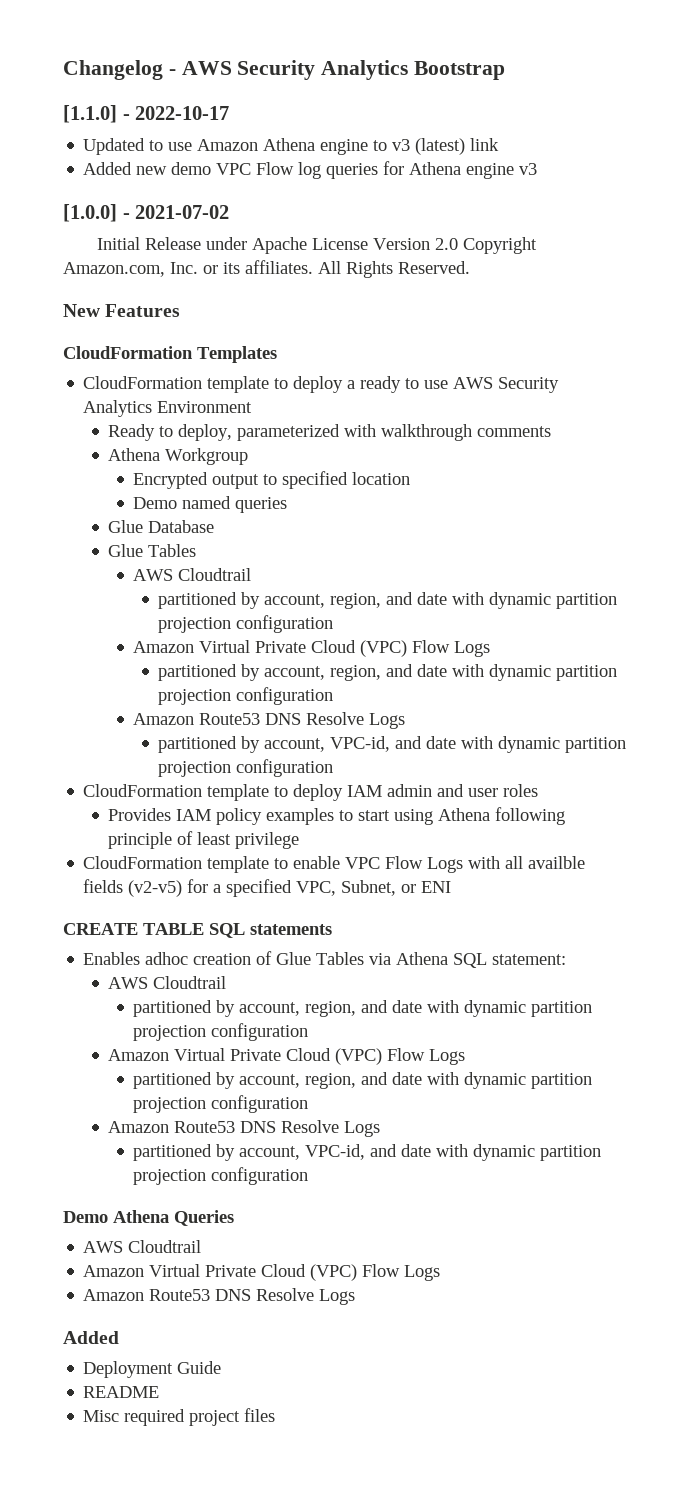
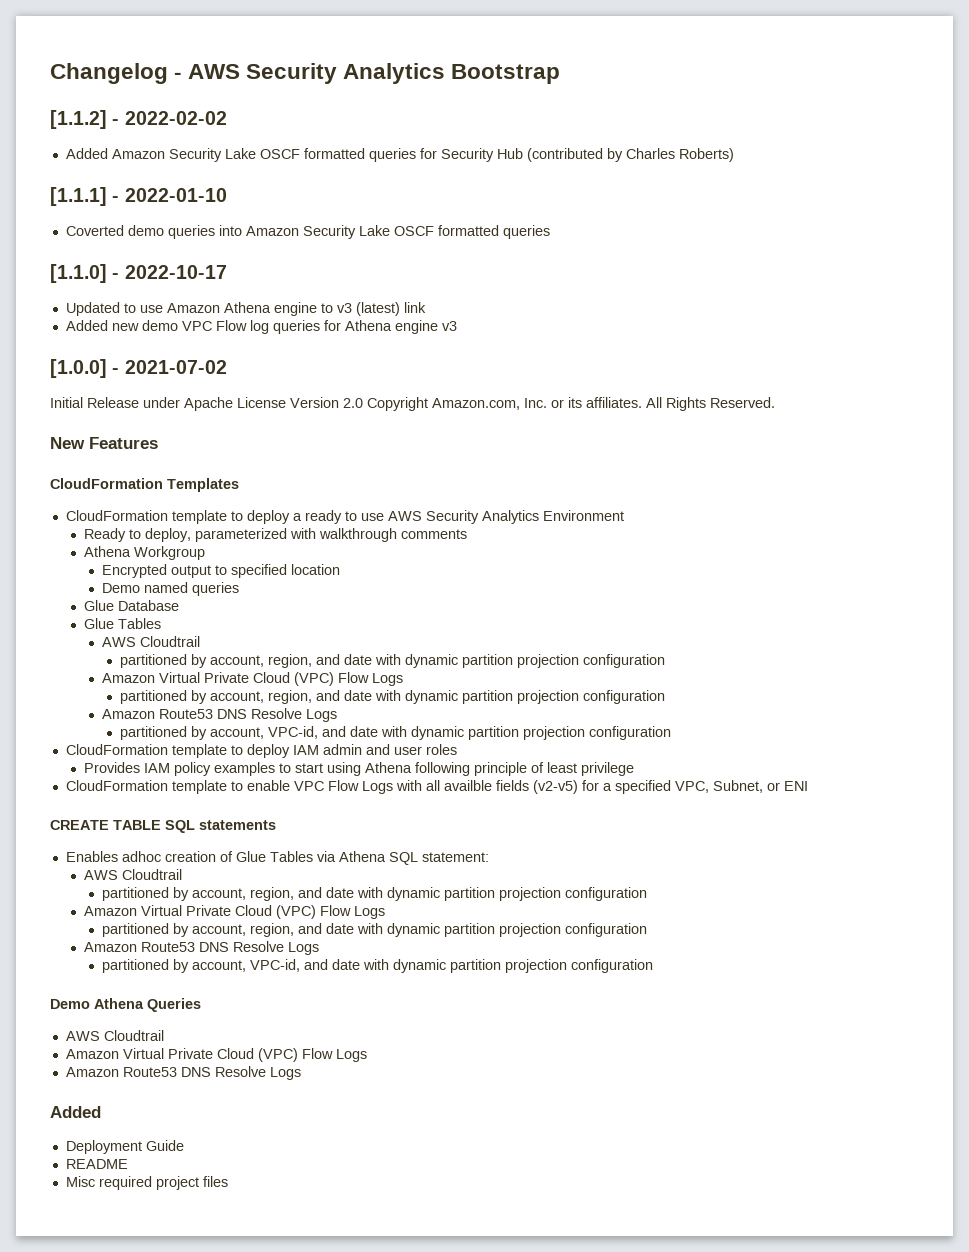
(506, 70) none -> [50,110,227,129] [65,148,734,162] [50,187,227,206] [65,225,550,239] // [1.1.2] - 2022-02-02 // Added Amazon Security Lake OSCF formatted queries for Security Hub (contributed by Charles Roberts) // [1.1.1] - 2022-01-10 // Coverted demo queries into Amazon Security Lake OSCF formatted queries

